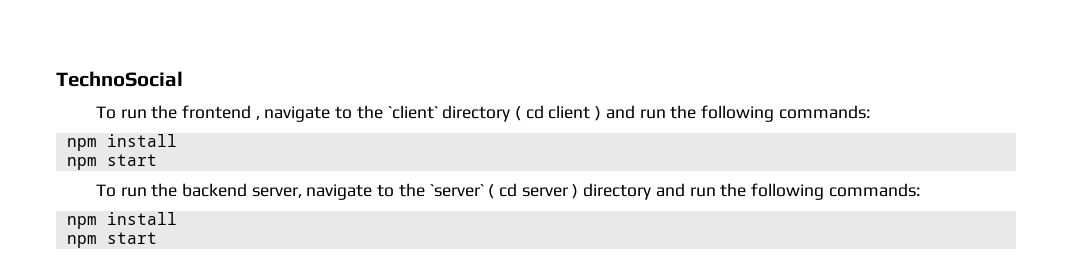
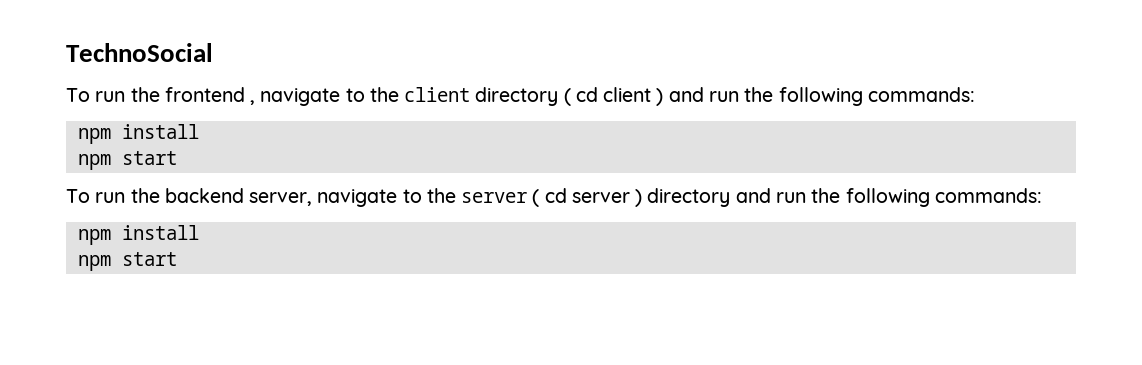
[387,105,438,119] `client` -> [404,87,471,102] client
[429,184,484,197] `server` -> [461,192,528,203] server

